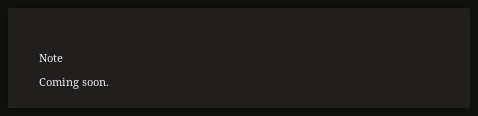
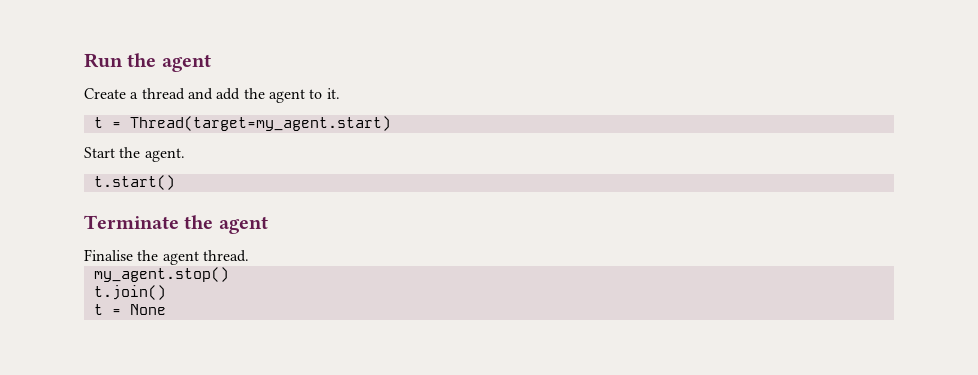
[39,54,63,62] [39,78,109,89] Note // Coming soon. -> [84,53,211,72] [84,88,340,103] [93,116,391,131] [84,147,185,162] [93,175,175,190] [84,215,268,234] [84,249,249,265] [93,267,229,282] [93,285,166,300] [93,304,166,315] Run the agent // Create a thread and add the agent to it. // t = Thread(target=my_agent.start) // Start the agent. // t.start() // Terminate the agent // Finalise the agent thread. // my_agent.stop() // t.join() // t = None

